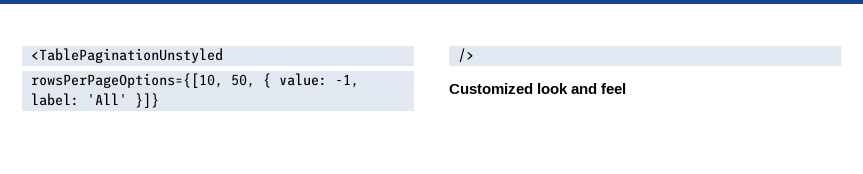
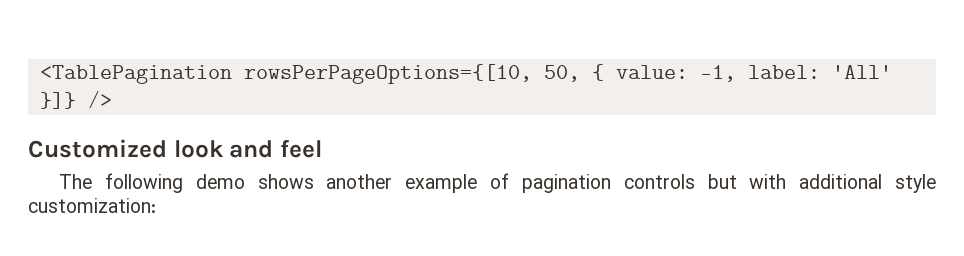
[30,48,223,63] <TablePaginationUnstyled // -> [39,65,232,84] <TablePagination
(159, 100) // -> (76, 100) none
(627, 88) none -> [59,173,936,193] [28,198,156,213] // The following demo shows another example of pagination controls but with additional style customization:

